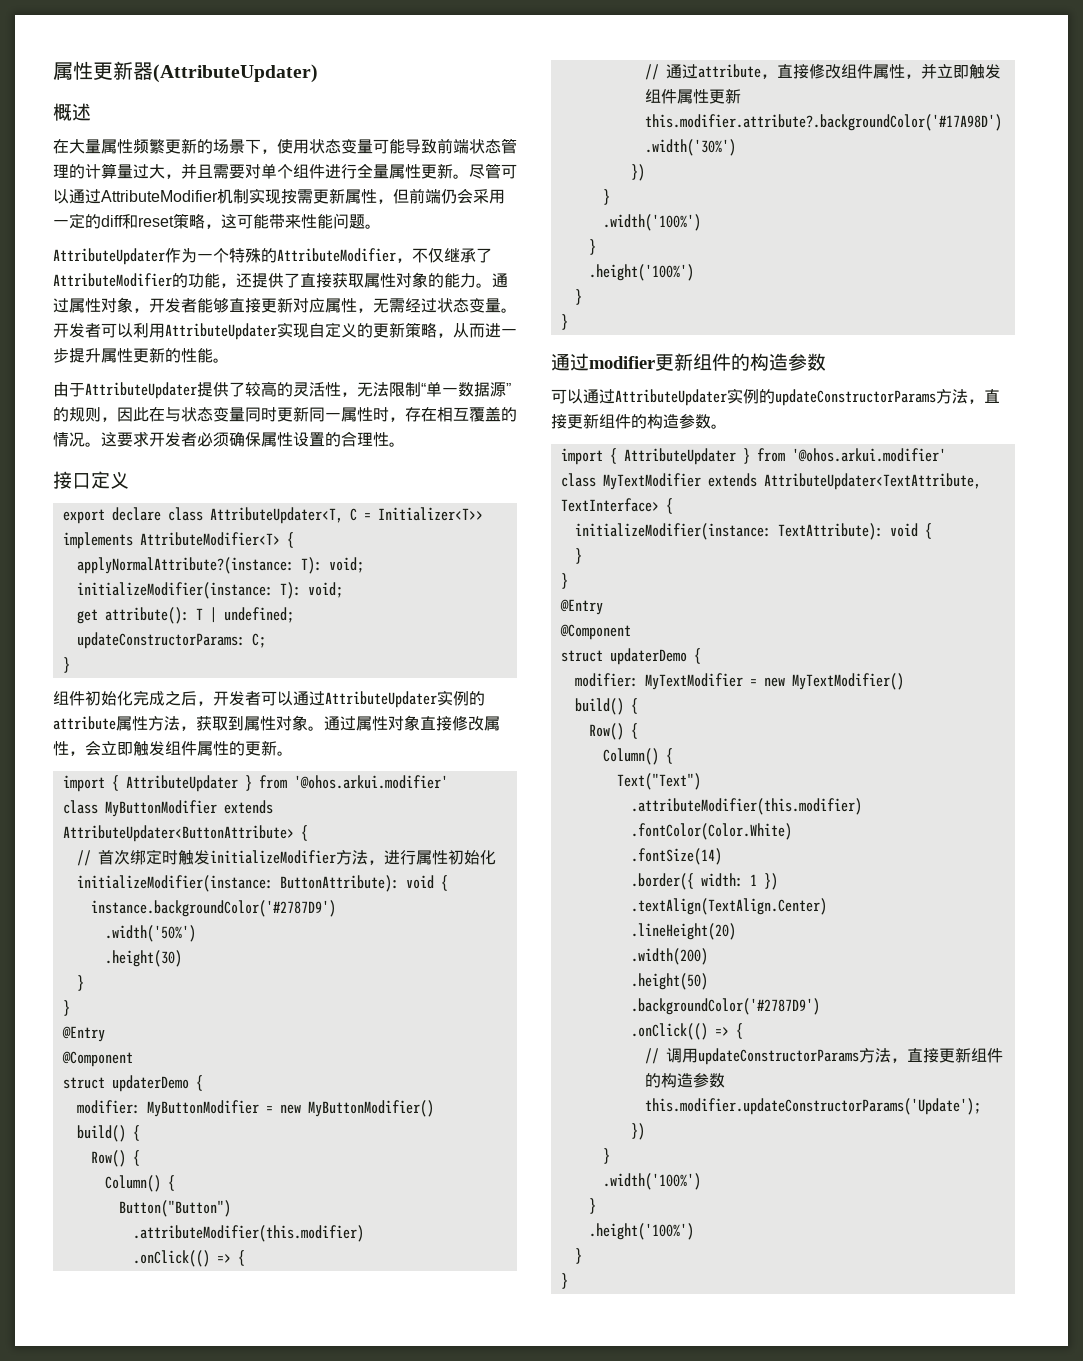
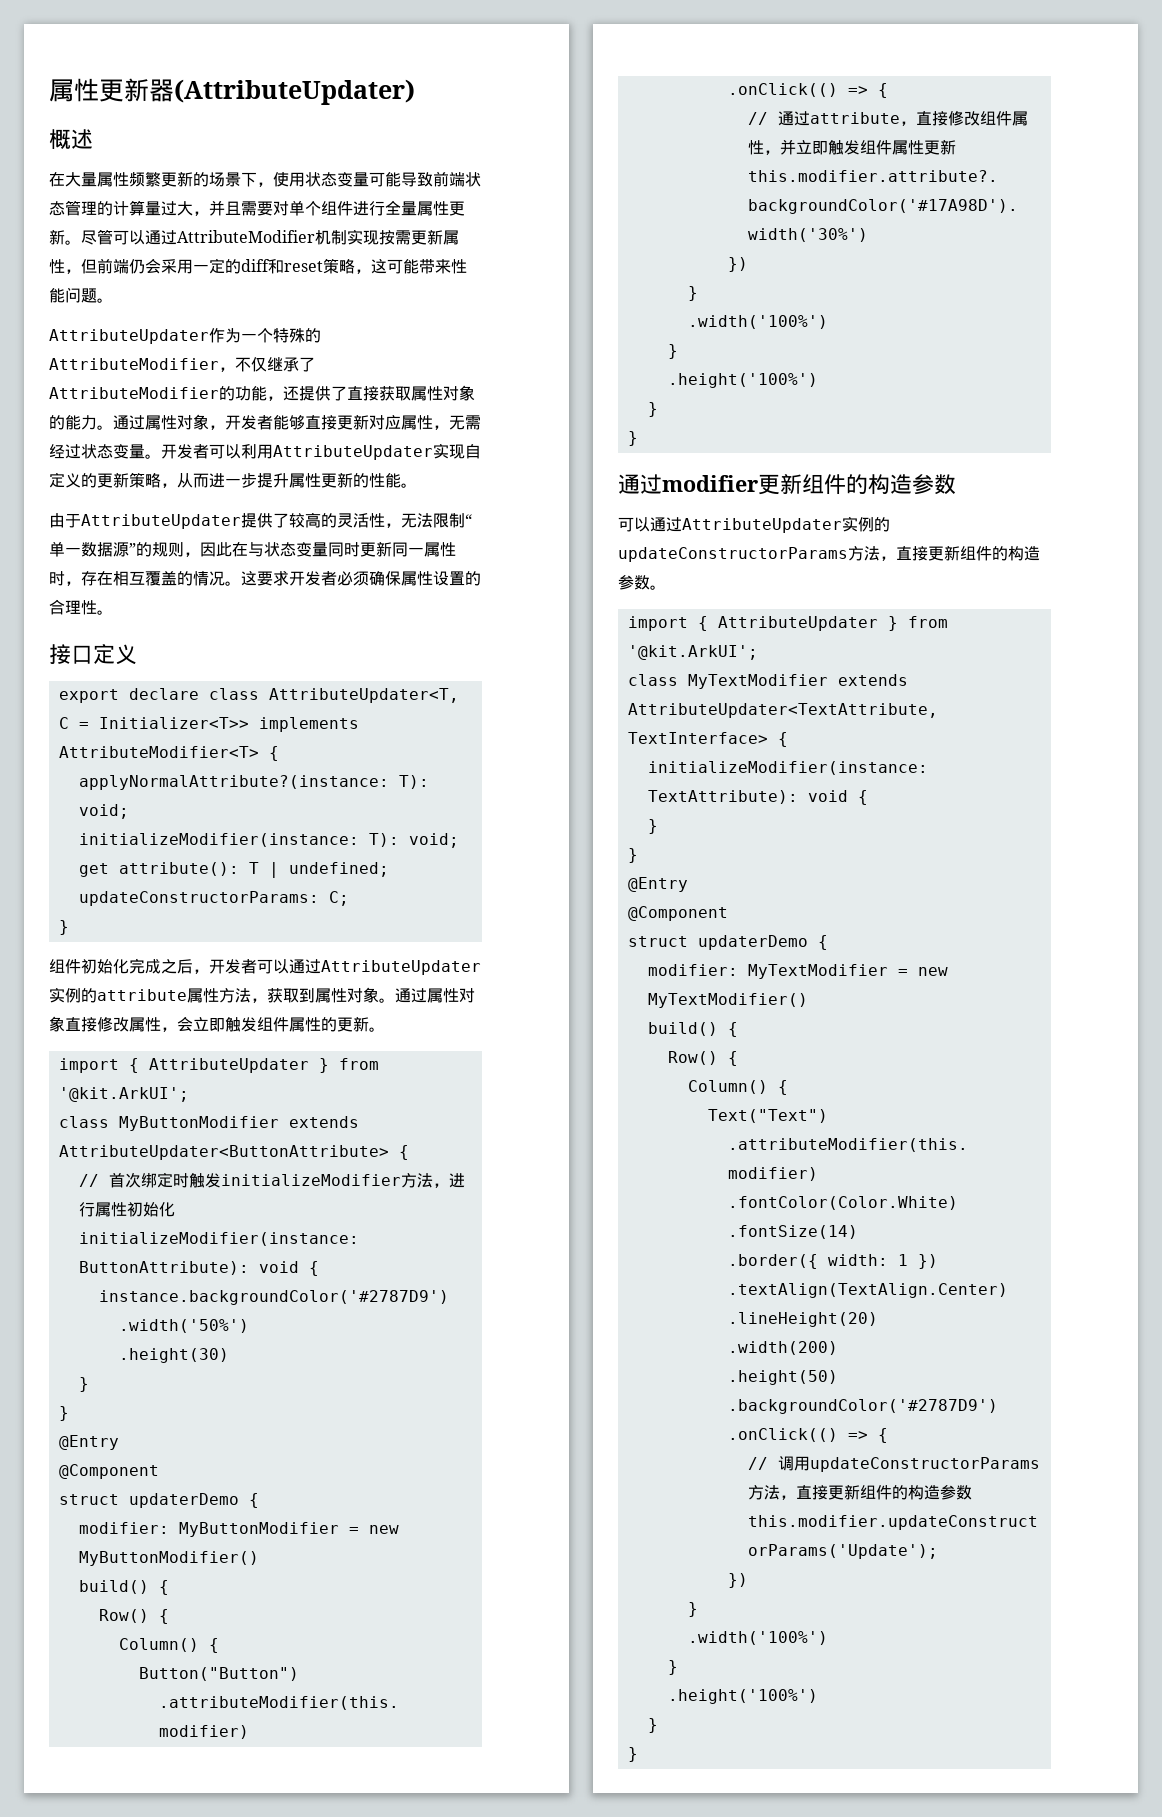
[293,775,448,789] '@ohos.arkui.modifier' -> [58,1087,189,1102] '@kit.ArkUI';
[791,448,946,462] '@ohos.arkui.modifier' -> [627,645,758,660] '@kit.ArkUI';

